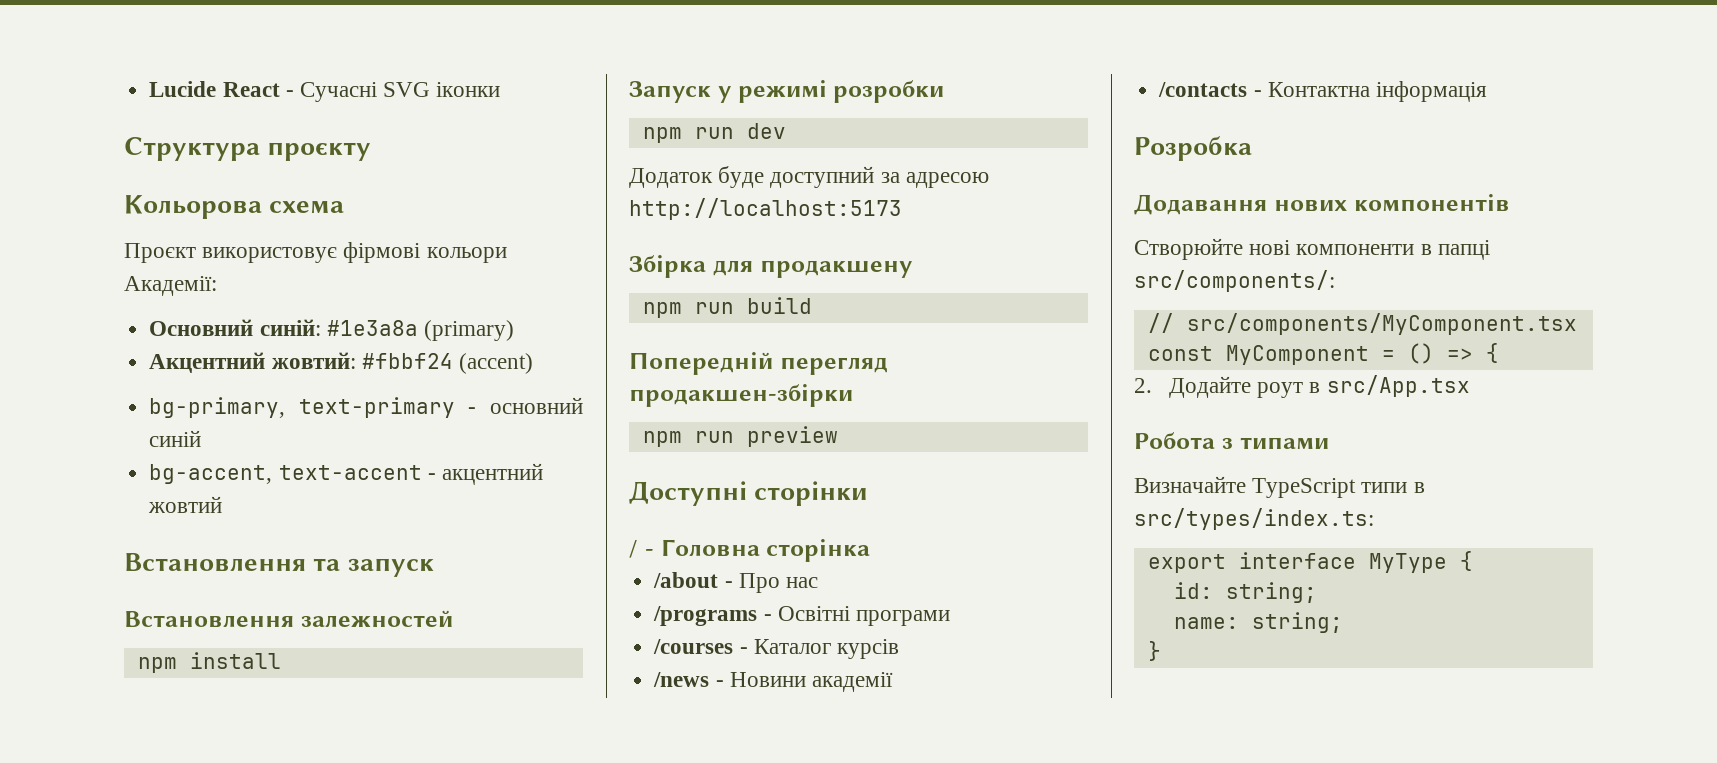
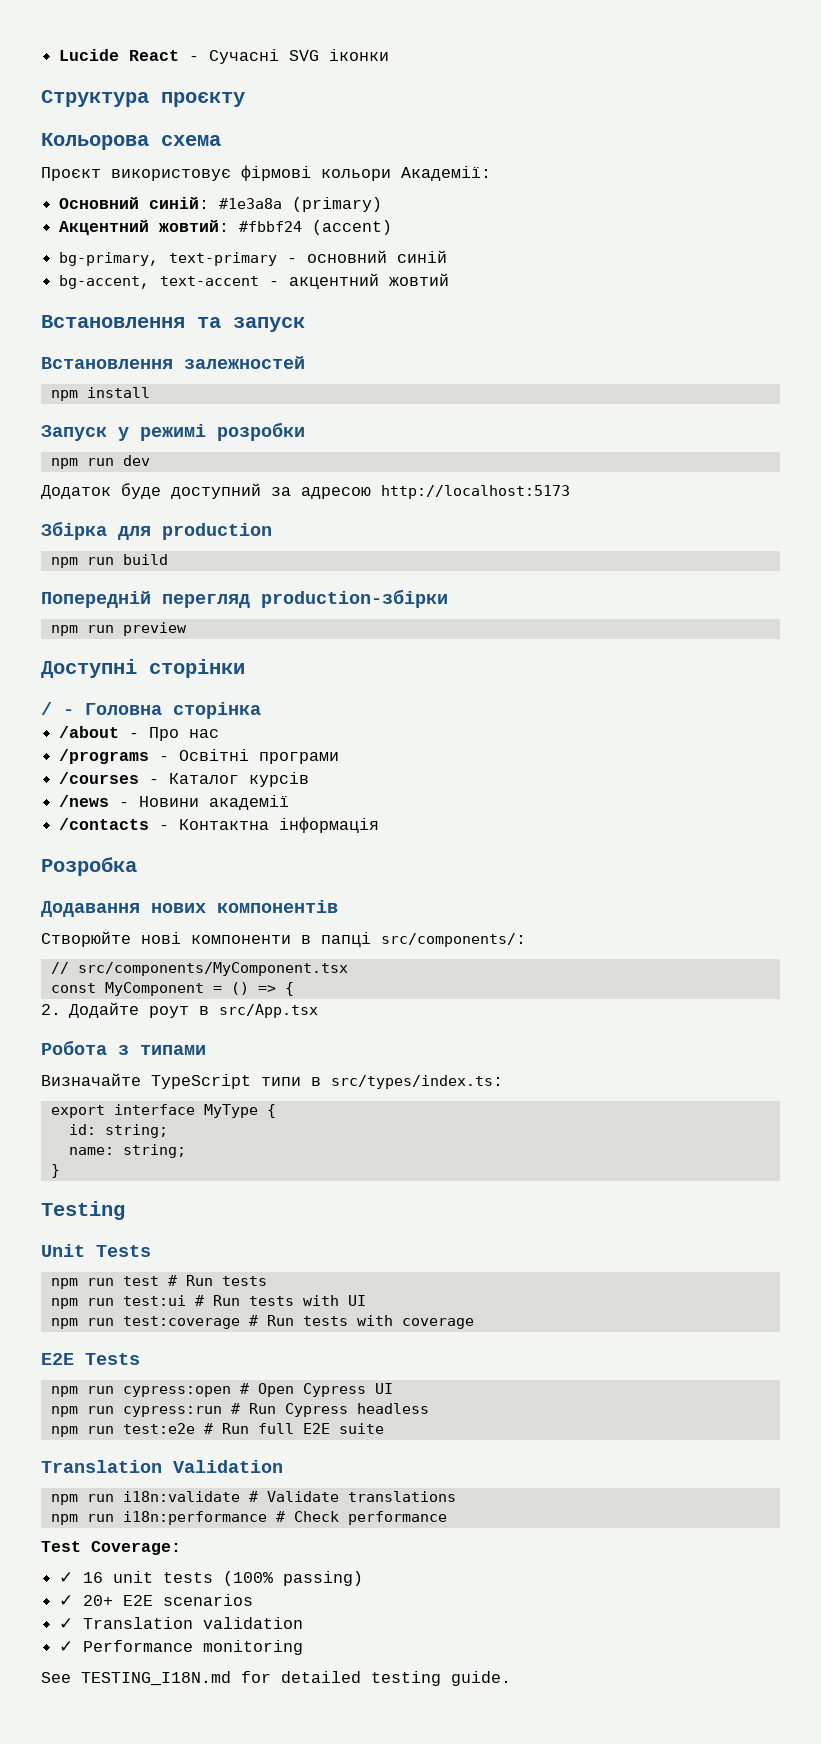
[759,260,912,278] продакшену -> [162,523,272,540] production
[629,384,853,407] продакшен-збірки -> [261,589,448,608] production-збірки
(1161, 651) none -> [41,1201,125,1220] [41,1244,151,1257] [50,1275,267,1289] [50,1295,366,1309] [50,1315,474,1329] [41,1353,140,1365] [50,1383,393,1397] [50,1403,429,1417] [50,1423,384,1437] [41,1460,283,1473] [50,1491,456,1505] [50,1511,447,1525] [41,1541,181,1555] [59,1571,364,1586] [59,1594,254,1606] [59,1617,304,1629] [59,1640,304,1655] [41,1671,511,1686] // Testing // Unit Tests // npm run test # Run tests // npm run test:ui # Run tests with UI // npm run test:coverage # Run tests with coverage // E2E Tests // npm run cypress:open # Open Cypress UI // npm run cypress:run # Run Cypress headless // npm run test:e2e # Run full E2E suite // Translation Validation // npm run i18n:validate # Validate translations // npm run i18n:performance # Check performance // Test Coverage: // ✓ 16 unit tests (100% passing) // ✓ 20+ E2E scenarios // ✓ Translation validation // ✓ Performance monitoring // See TESTING_I18N.md for detailed testing guide.

